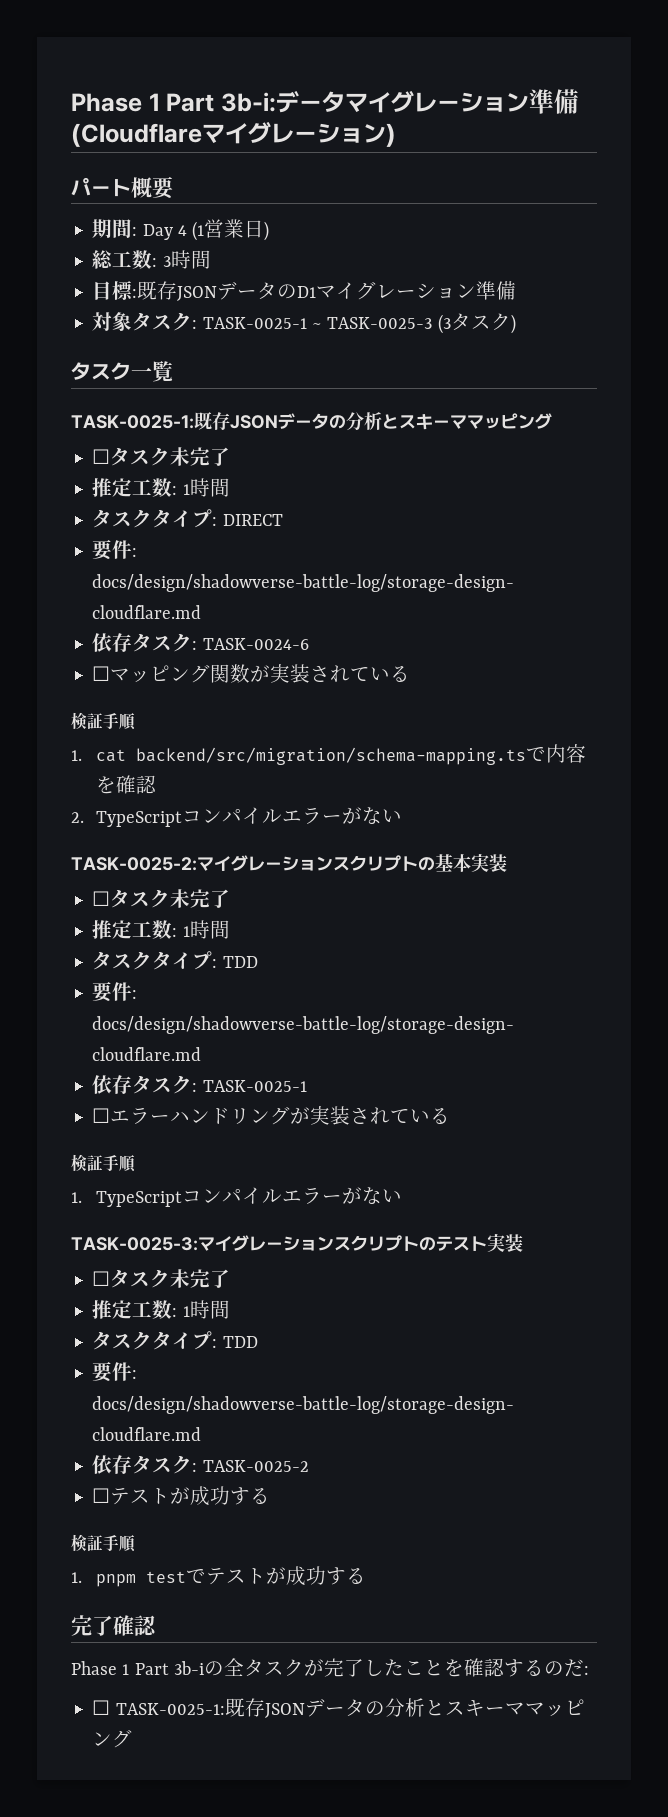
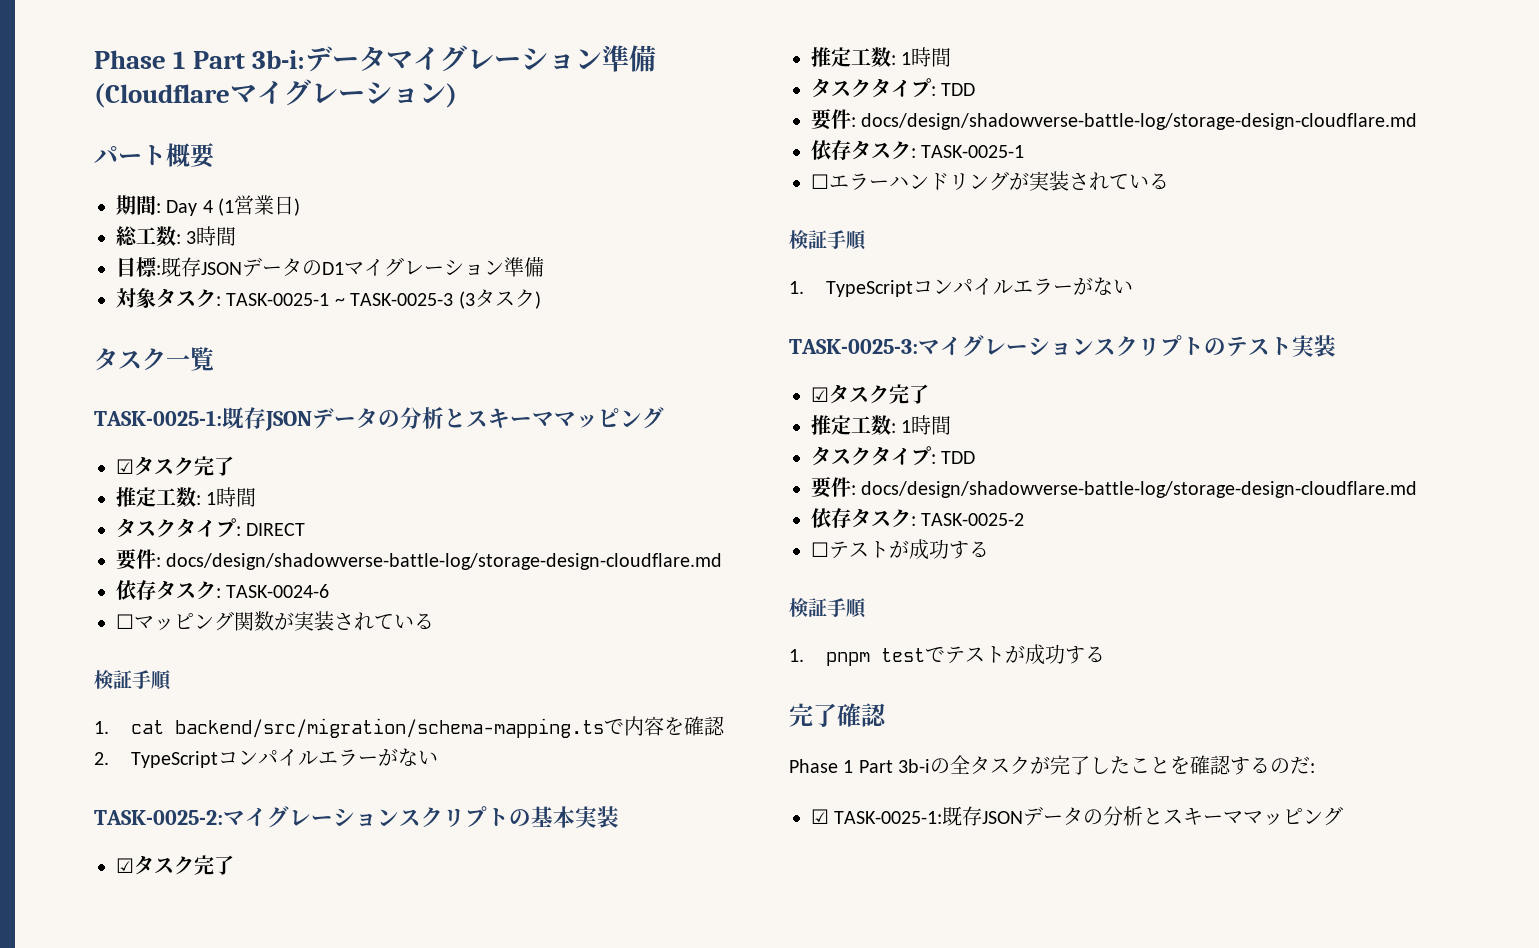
[92,447,191,466] ☐タスク未 -> [116,456,194,476] ☑タスク
[92,889,191,908] ☐タスク未 -> [116,855,194,875] ☑タスク
[92,1269,191,1288] ☐タスク未 -> [811,384,889,404] ☑タスク
[92,1700,111,1715] ☐ -> [811,809,829,824] ☑

